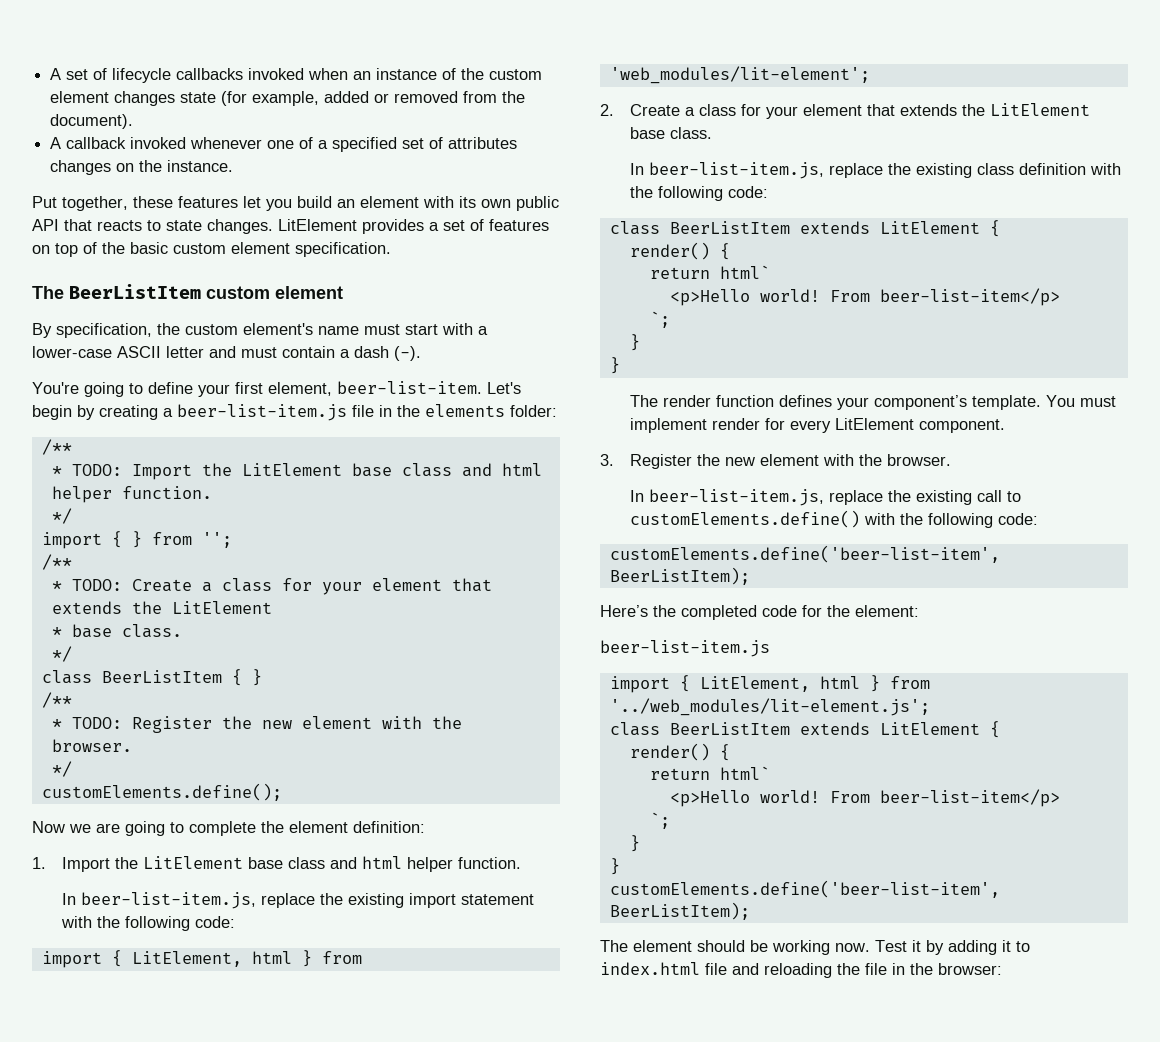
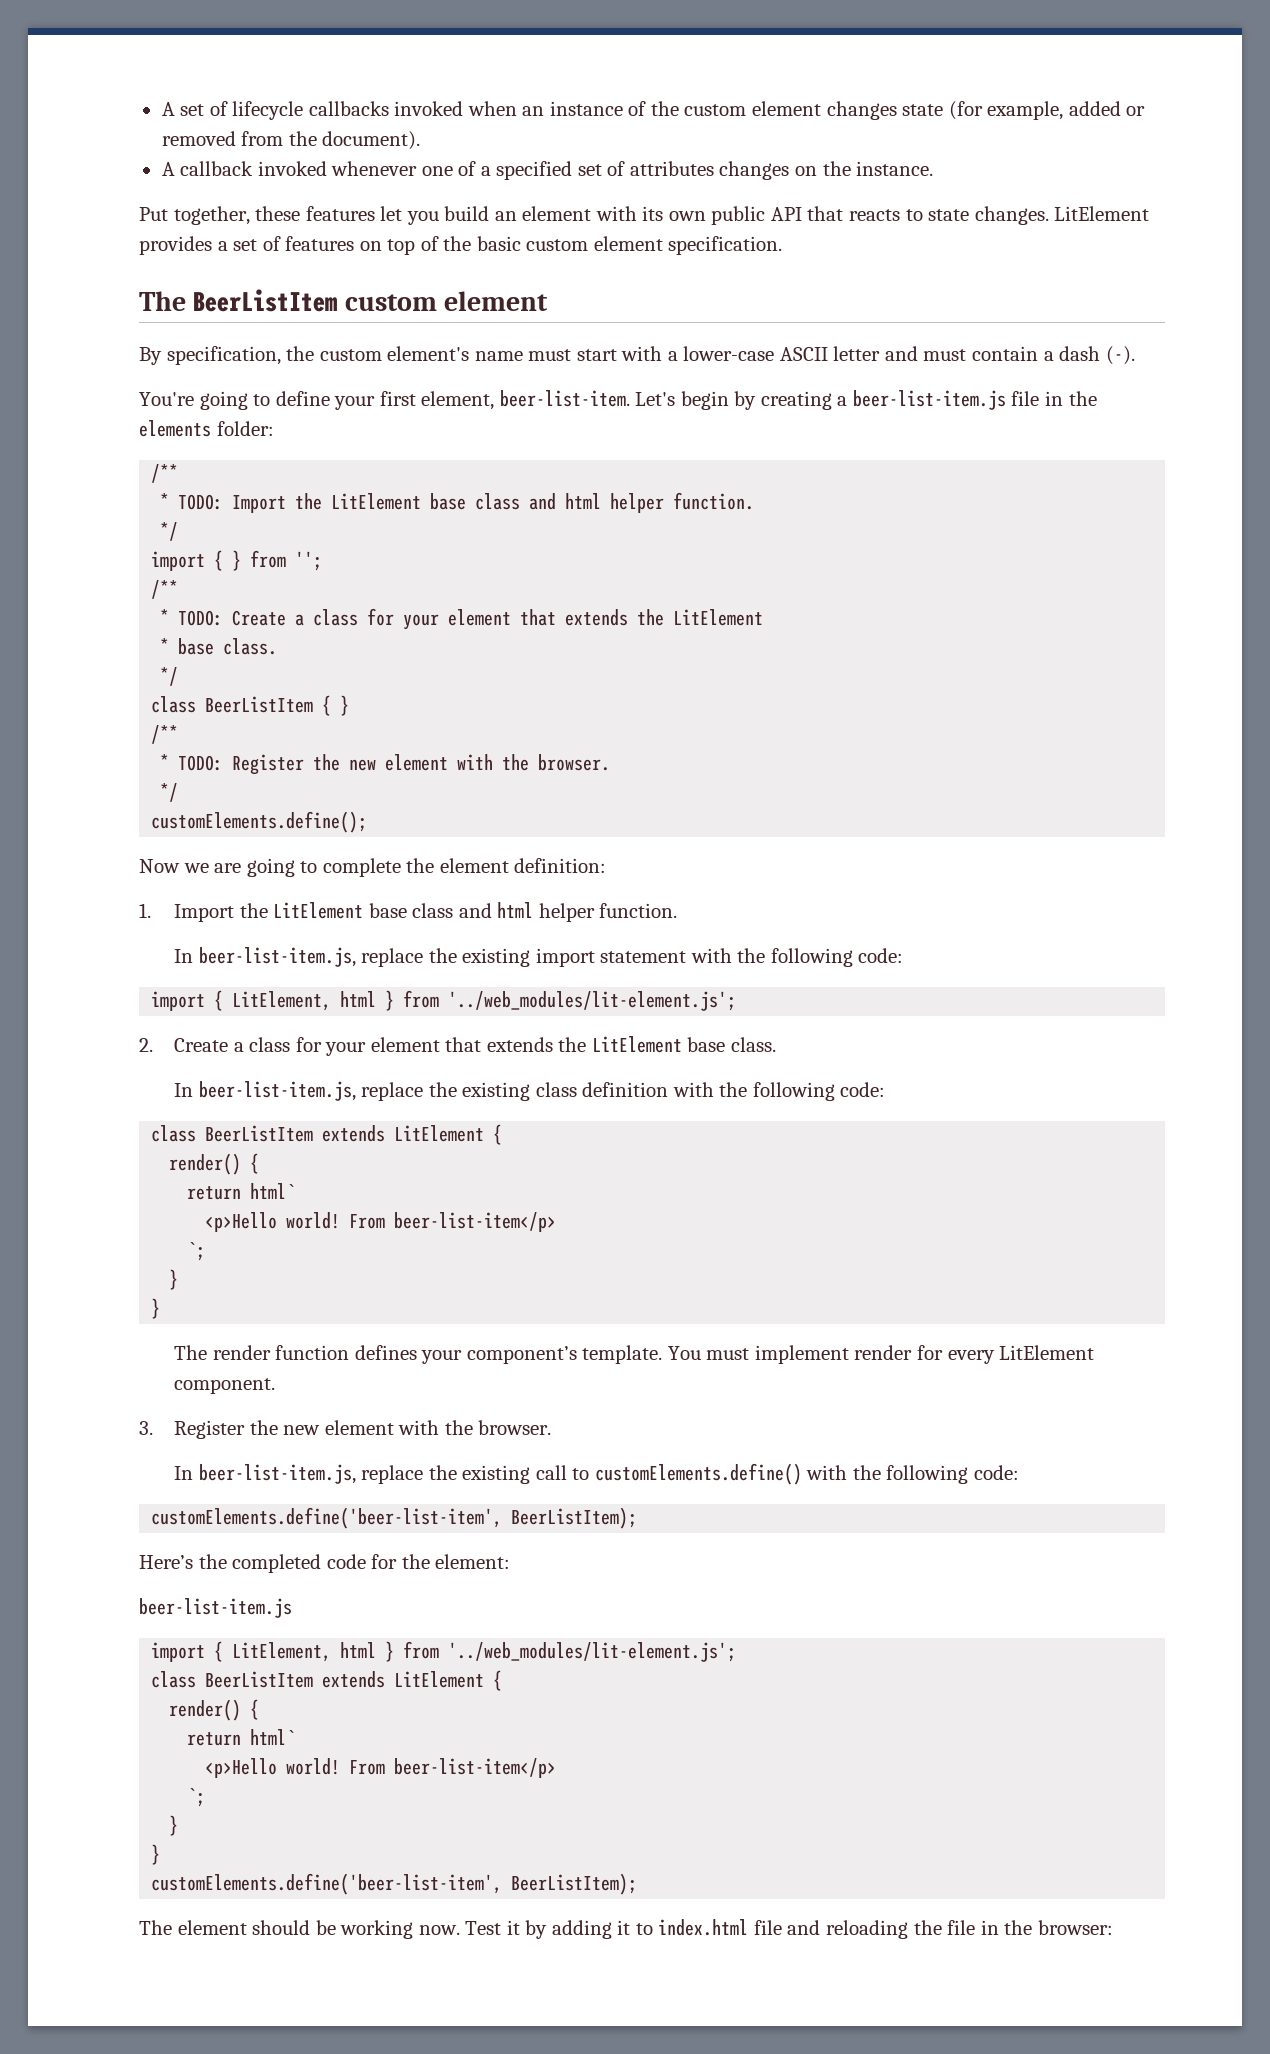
[609,66,870,84] 'web_modules/lit-element'; -> [448,991,737,1011] '../web_modules/lit-element.js';

